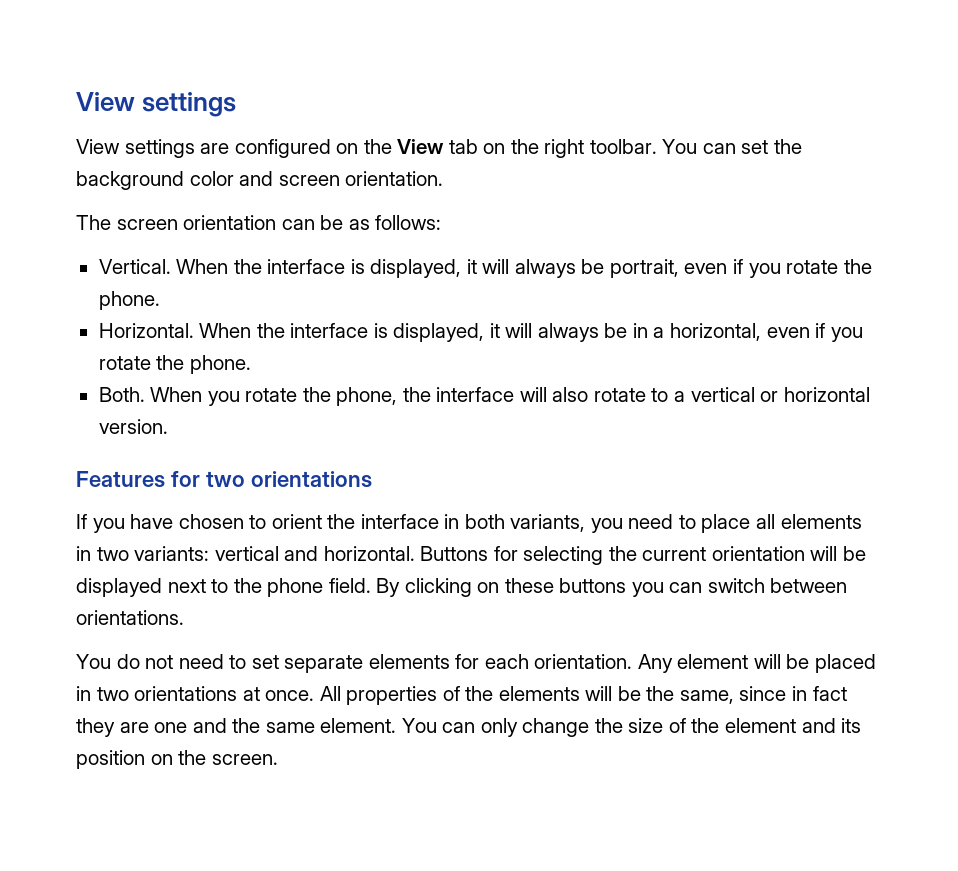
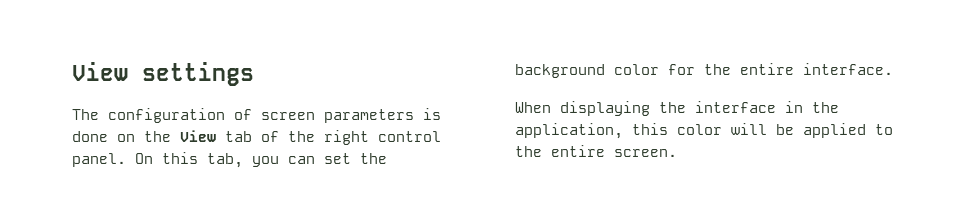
[76,139,331,158] View settings are configured -> [72,108,441,123] [72,131,108,142] The configuration of screen parameters is done
[483,143,506,154] on -> [261,131,279,142] of
[589,139,698,154] toolbar. You -> [378,131,441,142] [72,152,279,168] control panel. On this tab, you
[239,171,444,186] [76,215,442,230] [98,259,872,278] [98,291,160,310] [98,323,863,342] [98,355,251,374] [98,387,870,406] [98,419,168,434] [76,471,372,488] [76,514,862,533] [76,546,866,565] [76,578,848,597] [76,610,184,625] [76,654,877,673] [76,686,847,705] [76,718,862,737] [76,750,207,769] and screen orientation. // The screen orientation can be as follows: // Vertical. When the interface is displayed, it will always be portrait, even if you rotate the phone. // Horizontal. When the interface is displayed, it will always be in a horizontal, even if you rotate the phone. // Both. When you rotate the phone, the interface will also rotate to a vertical or horizontal version. // Features for two orientations // If you have chosen to orient the interface in both variants, you need to place all elements in two variants: vertical and horizontal. Buttons for selecting the current orientation will be displayed next to the phone field. By clicking on these buttons you can switch between orientations. // You do not need to set separate elements for each orientation. Any element will be placed in two orientations at once. All properties of the elements will be the same, since in fact they are one and the same element. You can only change the size of the element and its position on the -> [668,63,893,75] [515,101,839,116] [515,123,893,139] [515,145,605,157] for the entire interface. // When displaying the interface in the application, this color will be applied to the entire

